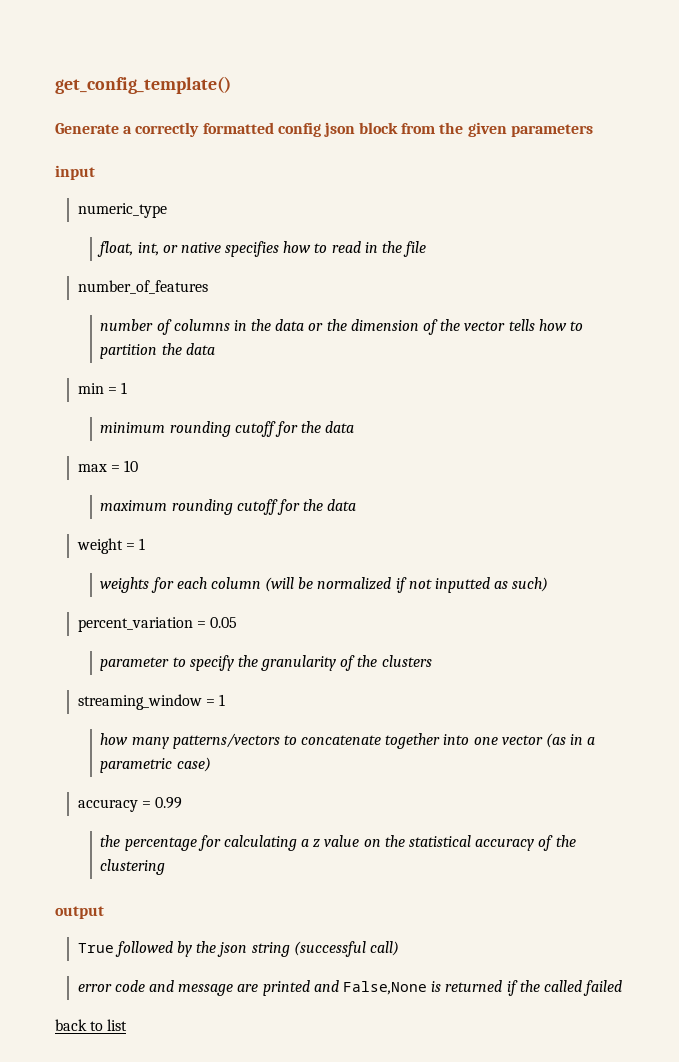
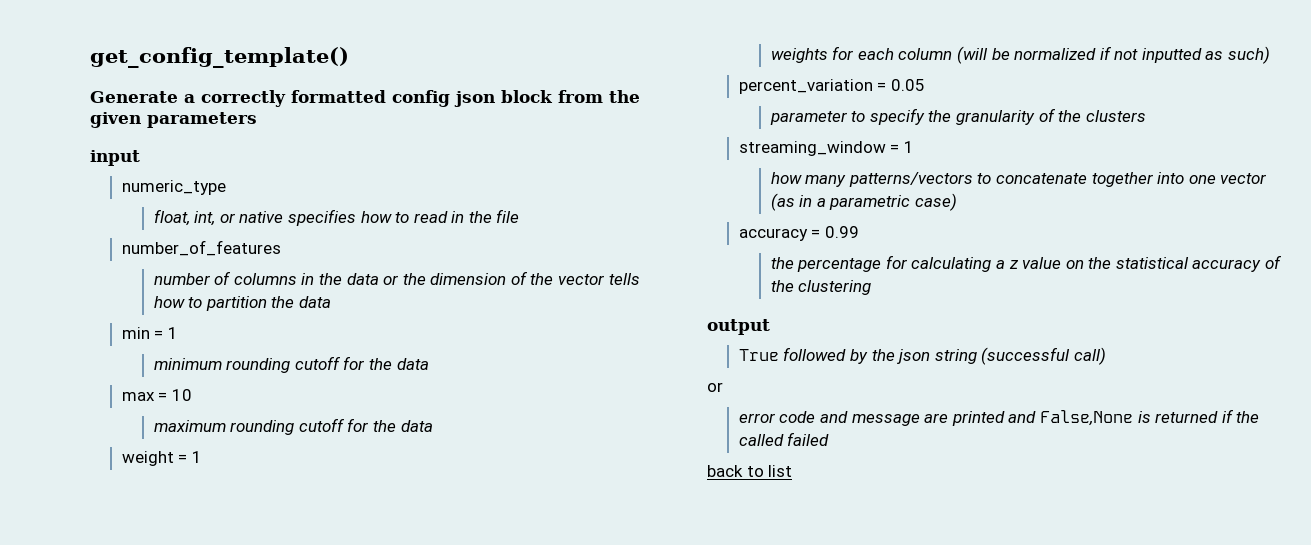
(399, 948) none -> [707,382,723,392] // or

